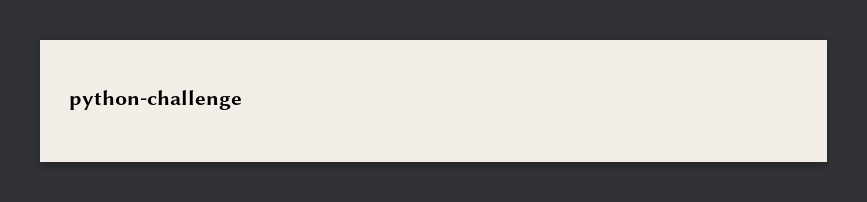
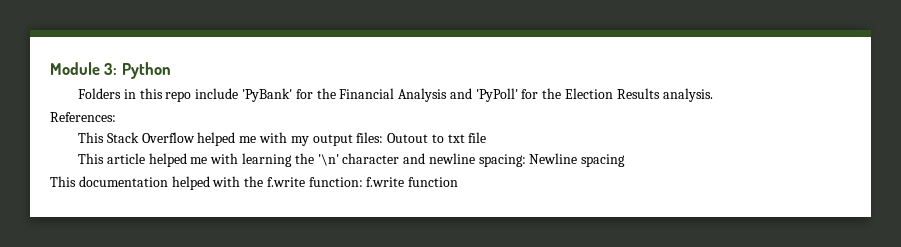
[69,90,242,110] python-challenge -> [50,62,171,79] [78,88,713,102] [50,112,116,122] [78,132,487,146] [78,153,626,167] [50,176,459,190] Module 3: Python // Folders in this repo include 'PyBank' for the Financial Analysis and 'PyPoll' for the Election Results analysis. // References: // This Stack Overflow helped me with my output files: Outout to txt file // This article helped me with learning the '\n' character and newline spacing: Newline spacing // This documentation helped with the f.write function: f.write function

